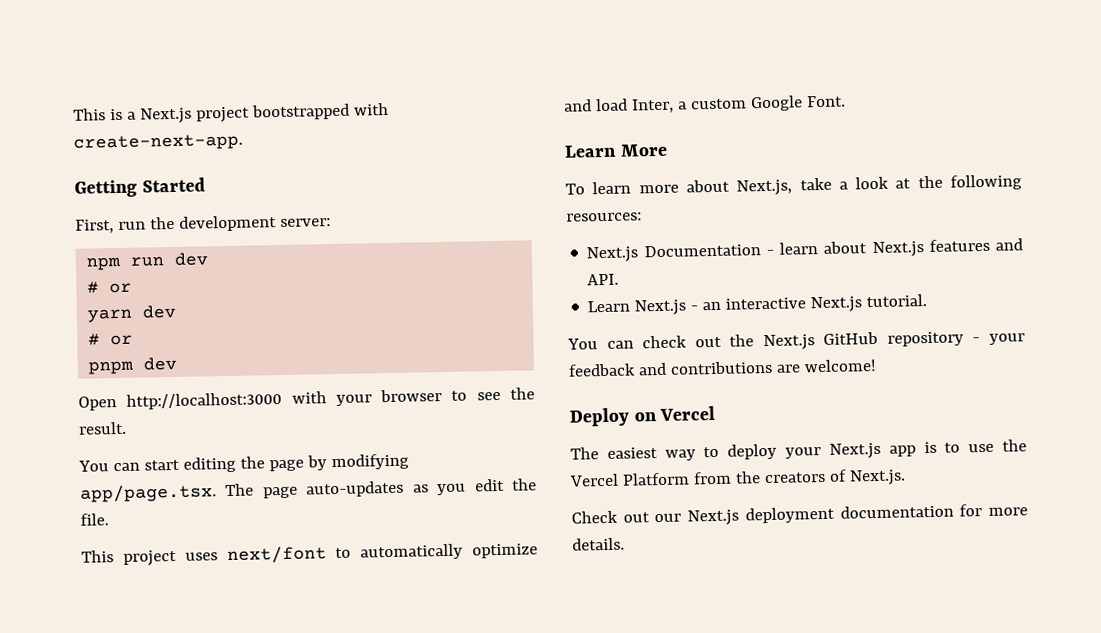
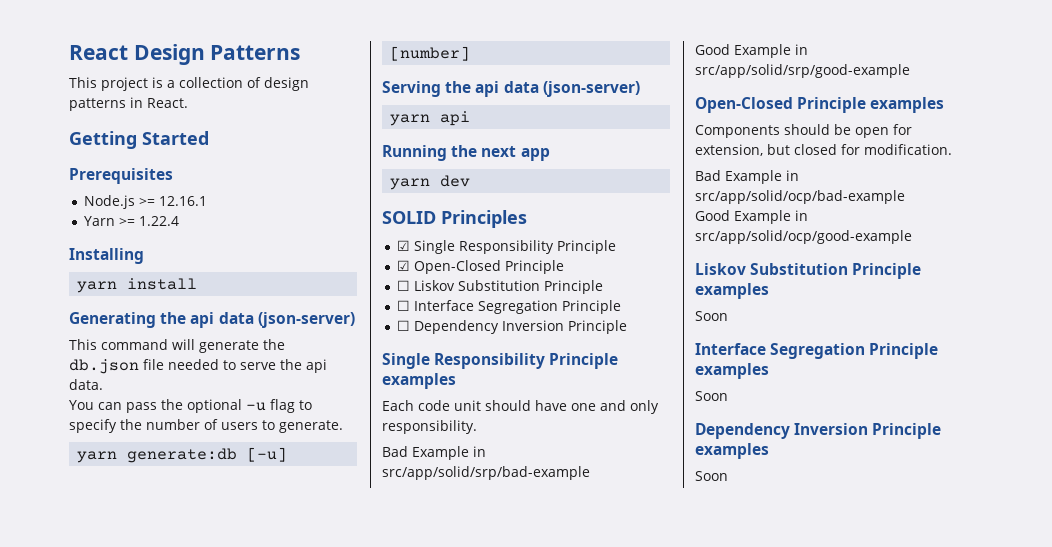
[73,102,389,124] [73,133,243,152] [74,177,206,198] [75,215,331,234] [86,252,209,271] [87,281,133,294] [87,304,177,323] [88,333,134,346] [88,356,178,375] [78,387,535,411] [78,421,127,435] [78,453,409,473] [80,478,538,503] [80,513,109,526] [81,543,538,566] [563,95,846,114] [564,143,668,158] [565,174,1022,196] [566,212,642,222] [586,238,1023,263] [587,273,620,286] [587,294,928,316] [567,331,1025,351] [568,358,877,377] [569,405,716,427] [570,439,1027,461] [569,469,906,487] [571,504,1028,526] [572,537,625,551] This is a Next.js project bootstrapped with create-next-app. // Getting Started // First, run the development server: // npm run dev // # or // yarn dev // # or // pnpm dev // Open http://localhost:3000 with your browser to see the result. // You can start editing the page by modifying app/page.tsx. The page auto-updates as you edit the file. // This project uses next/font to automatically optimize and load Inter, a custom Google Font. // Learn More // To learn more about Next.js, take a look at the following resources: // Next.js Documentation - learn about Next.js features and API. // Learn Next.js - an interactive Next.js tutorial. // You can check out the Next.js GitHub repository - your feedback and contributions are welcome! // Deploy on Vercel // The easiest way to deploy your Next.js app is to use the Vercel Platform from the creators of Next.js. // Check out our Next.js deployment documentation for more details. -> [69,44,301,65] [69,77,309,91] [69,97,188,111] [69,131,209,149] [69,168,173,184] [83,195,207,209] [83,216,179,226] [69,248,144,264] [77,278,198,293] [69,312,355,328] [69,339,285,353] [69,359,327,374] [69,379,103,390] [69,399,312,413] [69,419,343,433] [77,447,288,463] [390,46,471,61] [382,81,640,97] [390,111,471,126] [382,145,550,161] [390,175,471,190] [382,210,527,228] [396,240,616,254] [396,260,564,274] [396,280,603,294] [396,300,621,314] [396,320,627,334] [382,353,619,369] [382,373,456,389] [382,400,659,414] [382,420,477,434] [382,446,486,460] [382,466,590,480] [695,44,808,58] [695,64,910,78] [695,97,945,113] [695,124,912,138] [695,144,952,156] [695,170,799,184] [695,190,905,204] [695,210,808,224] [695,230,912,244] [695,263,922,279] [695,283,769,299] [695,311,728,321] [695,343,939,359] [695,363,769,379] [695,391,728,401] [695,423,942,439] [695,443,769,459] [695,471,728,481] React Design Patterns // This project is a collection of design patterns in React. // Getting Started // Prerequisites // Node.js >= 12.16.1 // Yarn >= 1.22.4 // Installing // yarn install // Generating the api data (json-server) // This command will generate the db.json file needed to serve the api data. // You can pass the optional -u flag to specify the number of users to generate. // yarn generate:db [-u] [number] // Serving the api data (json-server) // yarn api // Running the next app // yarn dev // SOLID Principles // ☑ Single Responsibility Principle // ☑ Open-Closed Principle // ☐ Liskov Substitution Principle // ☐ Interface Segregation Principle // ☐ Dependency Inversion Principle // Single Responsibility Principle examples // Each code unit should have one and only responsibility. // Bad Example in src/app/solid/srp/bad-example // Good Example in src/app/solid/srp/good-example // Open-Closed Principle examples // Components should be open for extension, but closed for modification. // Bad Example in src/app/solid/ocp/bad-example // Good Example in src/app/solid/ocp/good-example // Liskov Substitution Principle examples // Soon // Interface Segregation Principle examples // Soon // Dependency Inversion Principle examples // Soon

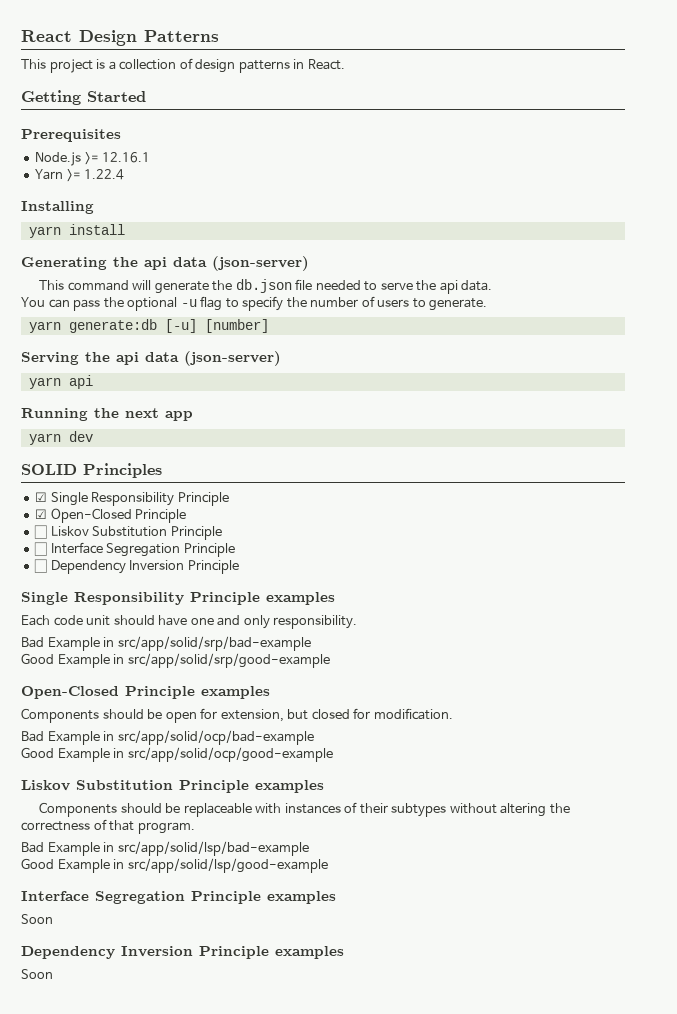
[695,311,728,321] Soon -> [39,802,570,817] [21,819,195,834] [21,841,309,856] [21,858,328,873] Components should be replaceable with instances of their subtypes without altering the correctness of that program. // Bad Example in src/app/solid/lsp/bad-example // Good Example in src/app/solid/lsp/good-example

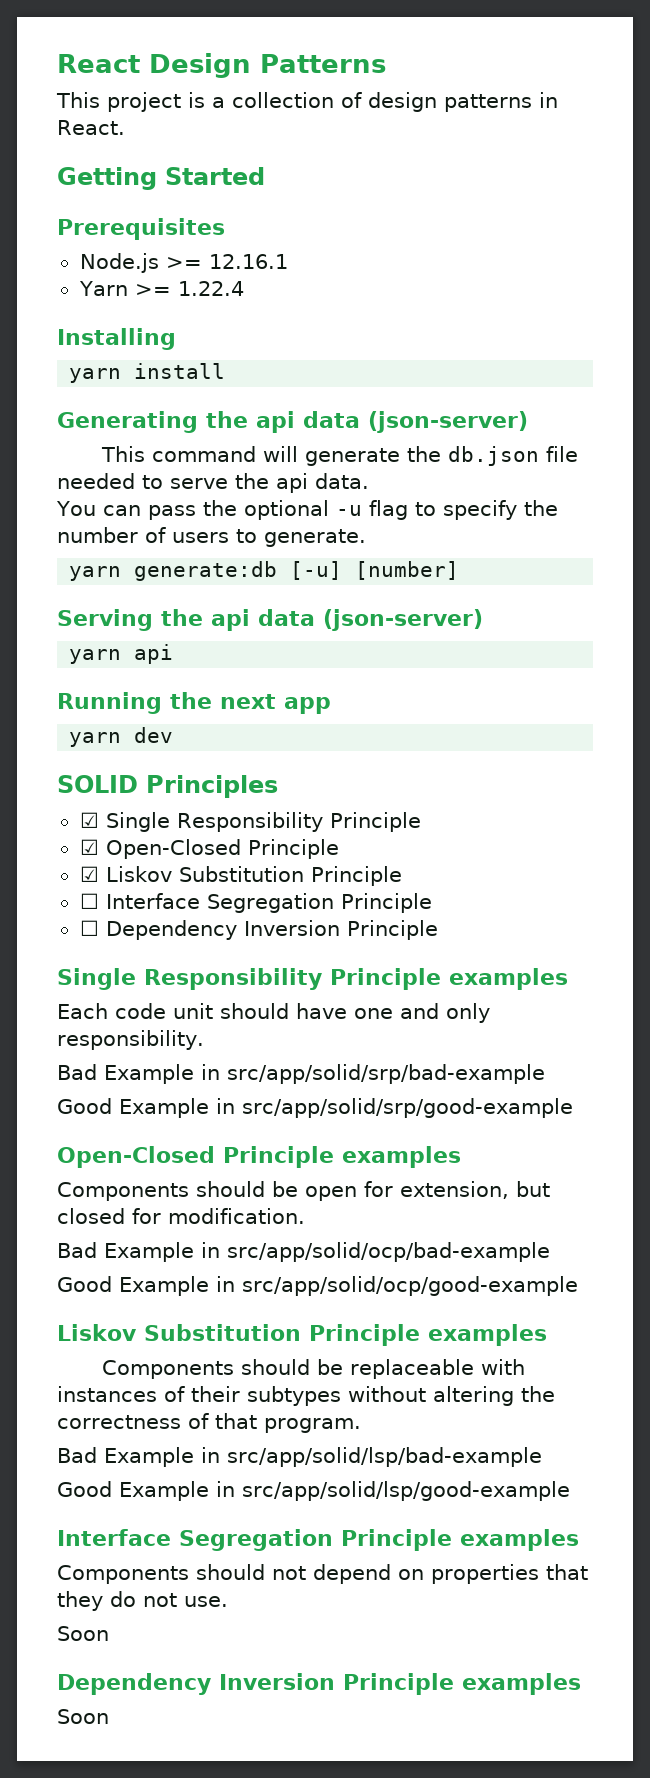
[34,525,48,539] ☐ -> [79,866,99,882] ☑
(336, 897) none -> [57,1564,588,1584] [57,1591,228,1611] // Components should not depend on properties that they do not use.

